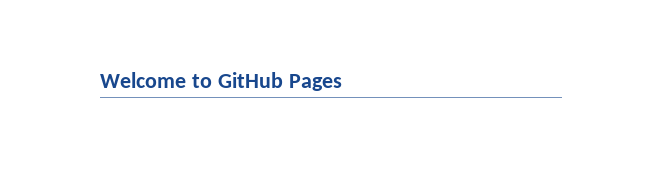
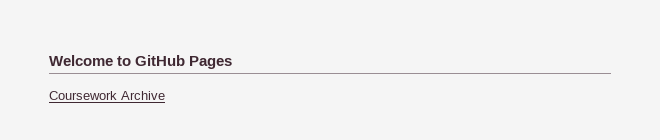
(342, 82) none -> [49,91,165,100] // Coursework Archive

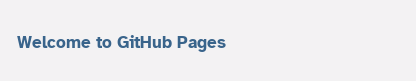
[49,91,165,100] // Coursework Archive -> (226, 44) none

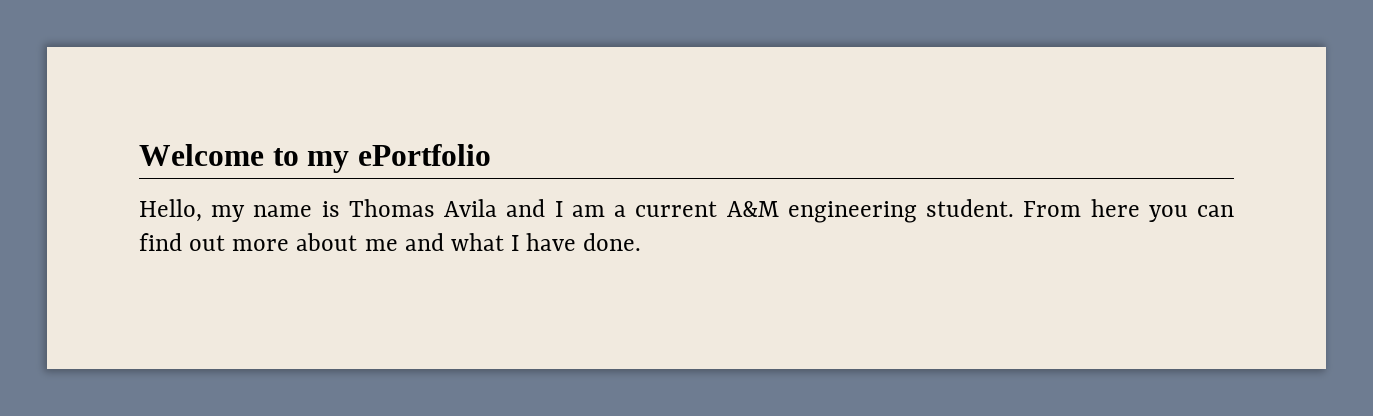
[117,35,226,52] GitHub Pages -> [307,144,491,173] [139,199,1235,223] [139,233,642,251] my ePortfolio // Hello, my name is Thomas Avila and I am a current A&M engineering student. From here you can find out more about me and what I have done.

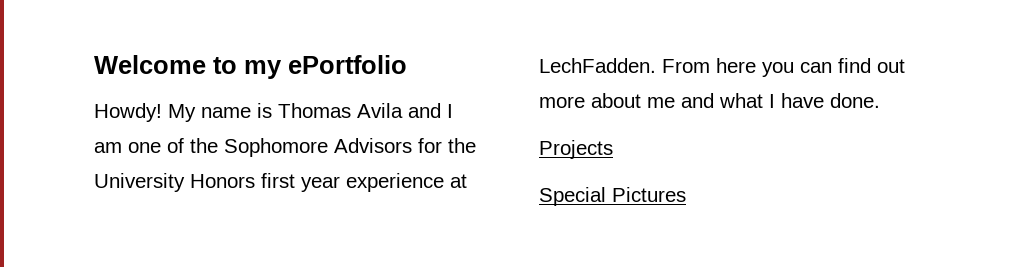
[139,199,246,222] Hello, my -> [94,103,196,122] Howdy! My
[614,199,1015,223] a current A&M engineering student. -> [128,138,476,157] [94,173,467,192] [539,58,656,73] one of the Sophomore Advisors for the University Honors first year experience at LechFadden.
(642, 242) none -> [539,140,613,159] [539,187,686,206] // Projects // Special Pictures

